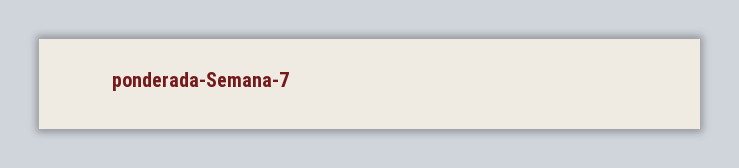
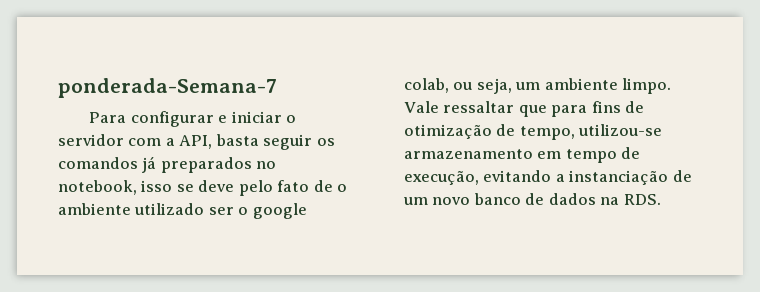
(289, 81) none -> [89,111,297,127] [58,134,335,150] [58,156,277,173] [58,180,348,196] [58,203,307,219] [404,78,672,94] [404,101,645,117] [404,124,663,140] [404,147,641,163] [404,170,692,185] [403,193,661,205] // Para configurar e iniciar o servidor com a API, basta seguir os comandos já preparados no notebook, isso se deve pelo fato de o ambiente utilizado ser o google colab, ou seja, um ambiente limpo. Vale ressaltar que para fins de otimização de tempo, utilizou-se armazenamento em tempo de execução, evitando a instanciação de um novo banco de dados na RDS.

